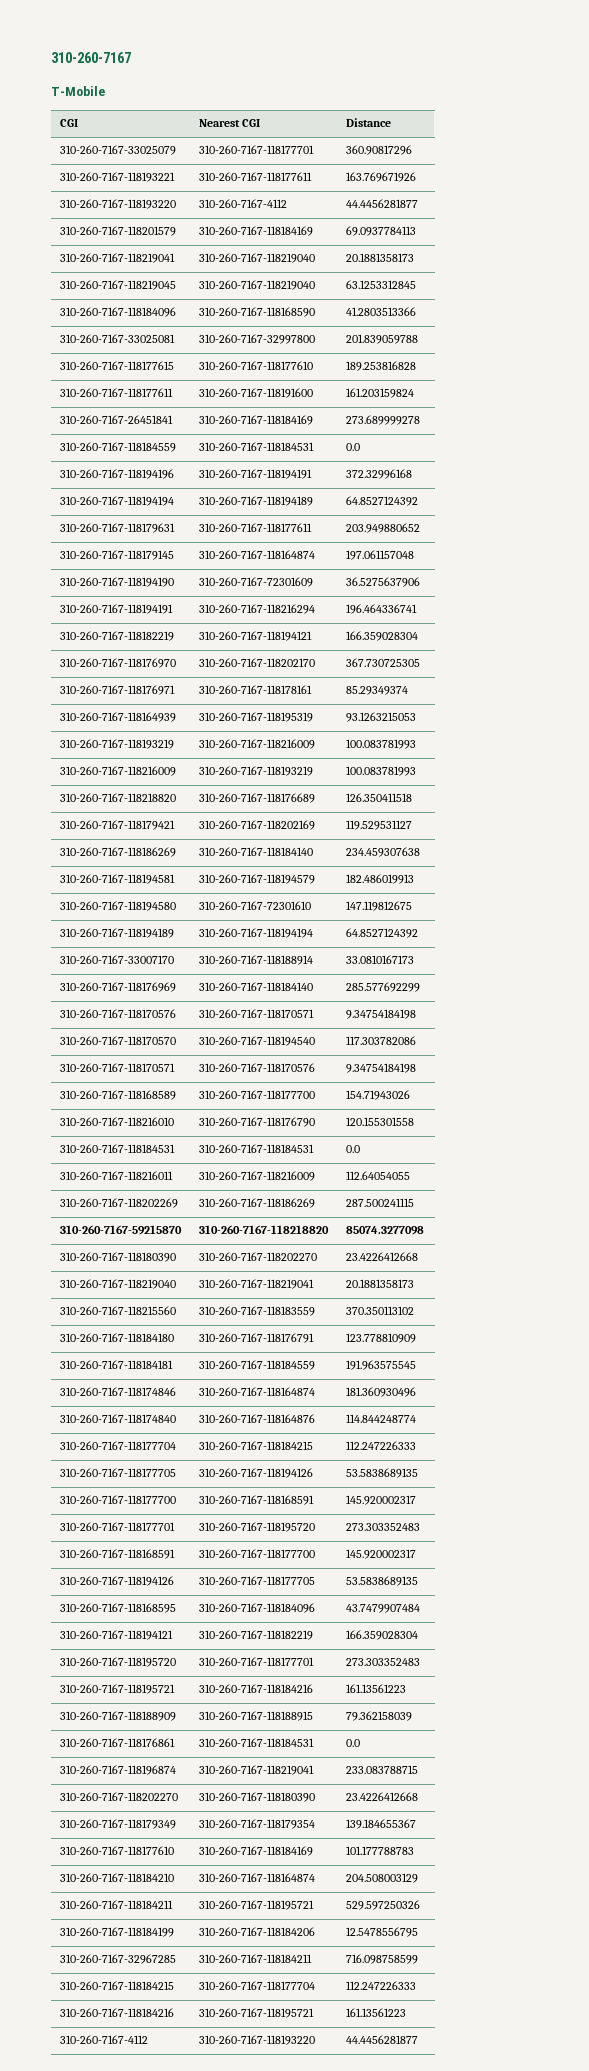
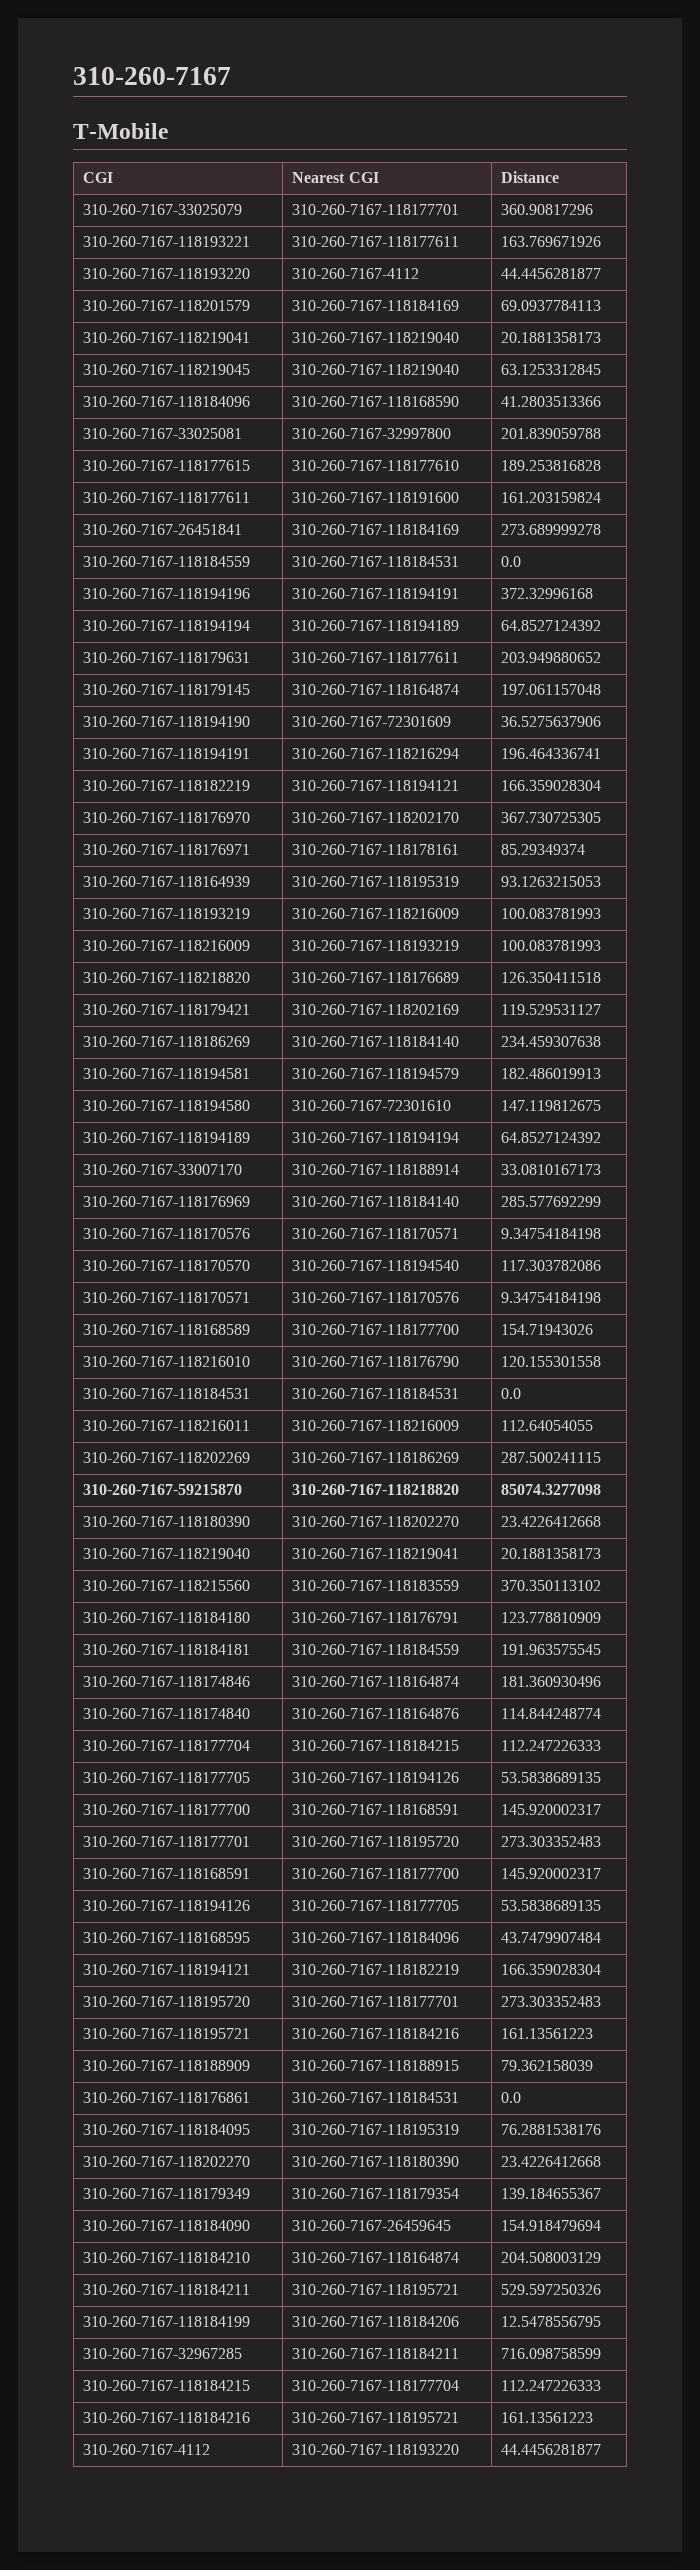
[59,1765,176,1775] [198,1765,314,1775] [345,1765,418,1774] 310-260-7167-118196874 | 310-260-7167-118219041 | 233.083788715 -> [83,2124,251,2135] [292,2124,460,2135] [501,2124,602,2135] 310-260-7167-118184095 | 310-260-7167-118195319 | 76.2881538176
[59,1846,174,1855] [198,1846,313,1856] [345,1846,414,1855] 310-260-7167-118177610 | 310-260-7167-118184169 | 101.177788783 -> [83,2220,251,2231] [292,2220,452,2231] [501,2220,602,2231] 310-260-7167-118184090 | 310-260-7167-26459645 | 154.918479694

